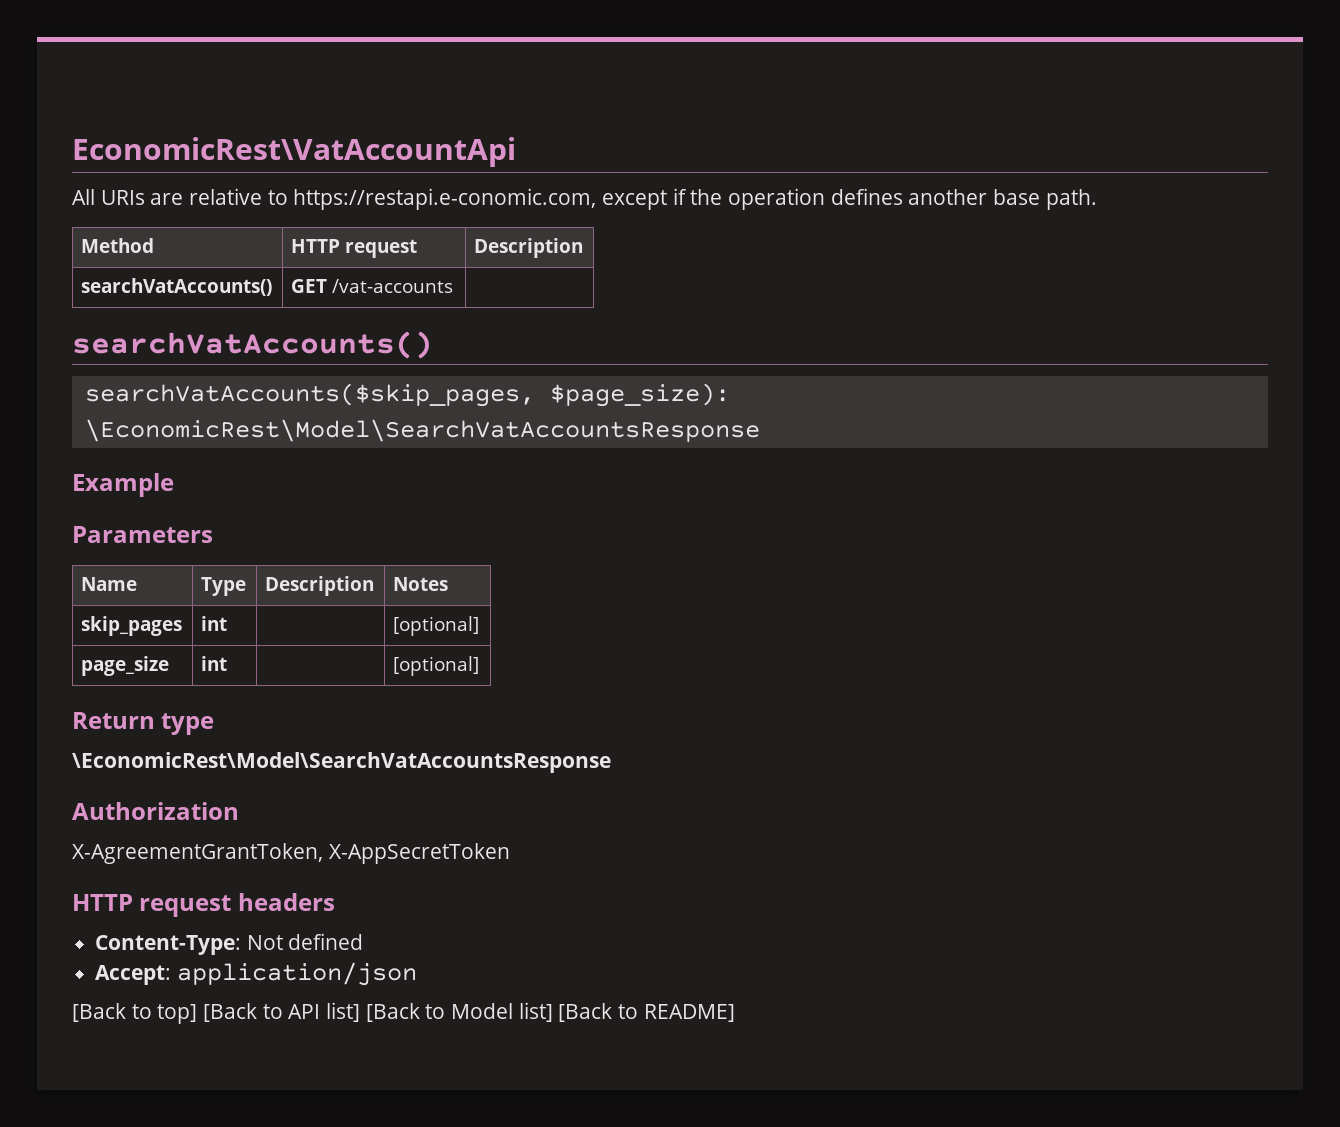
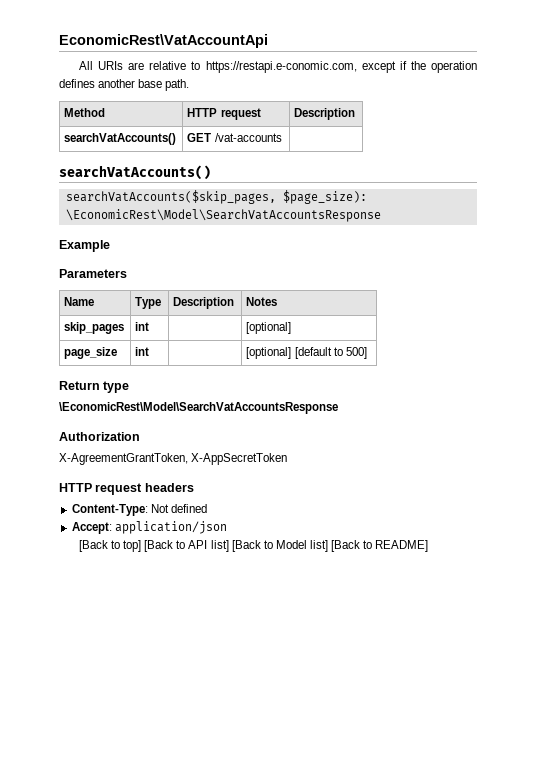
(480, 666) none -> [294,347,367,359] [default to 500]

